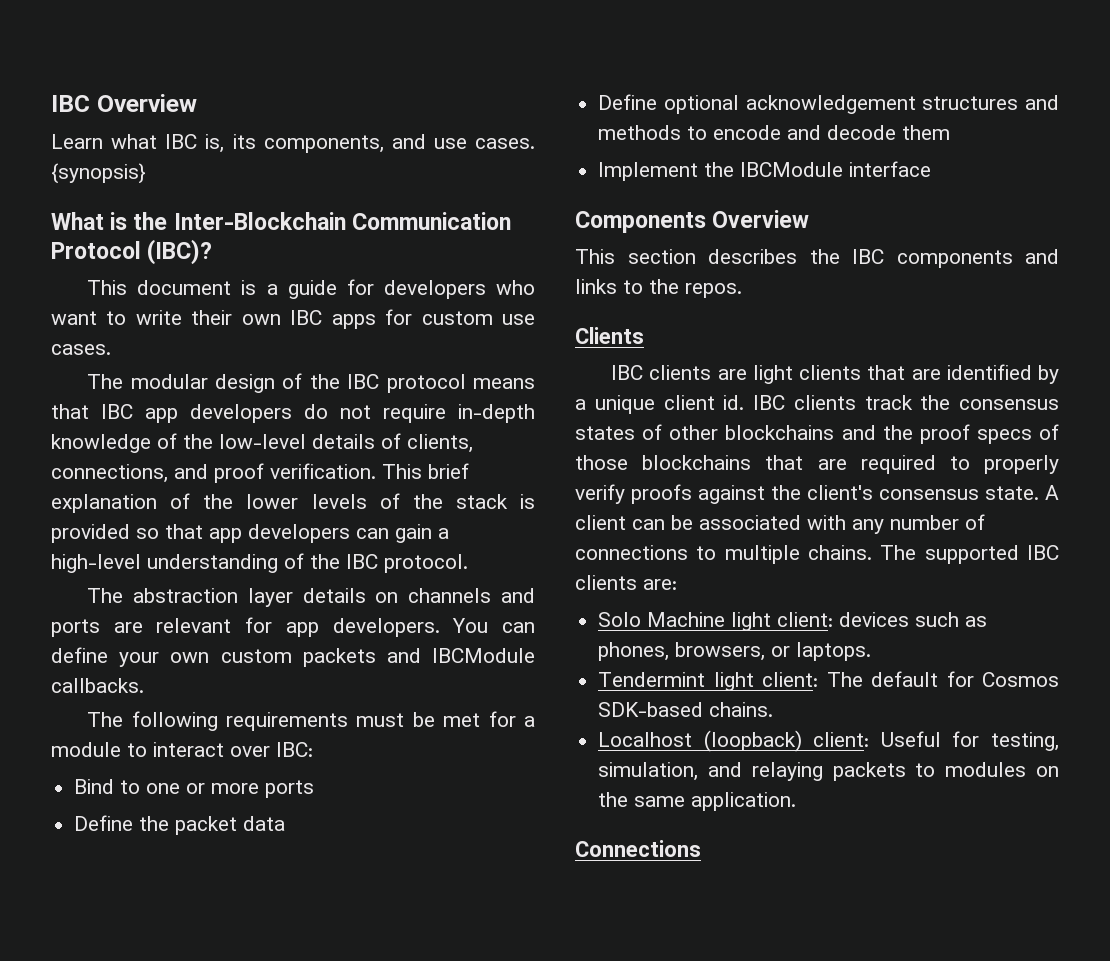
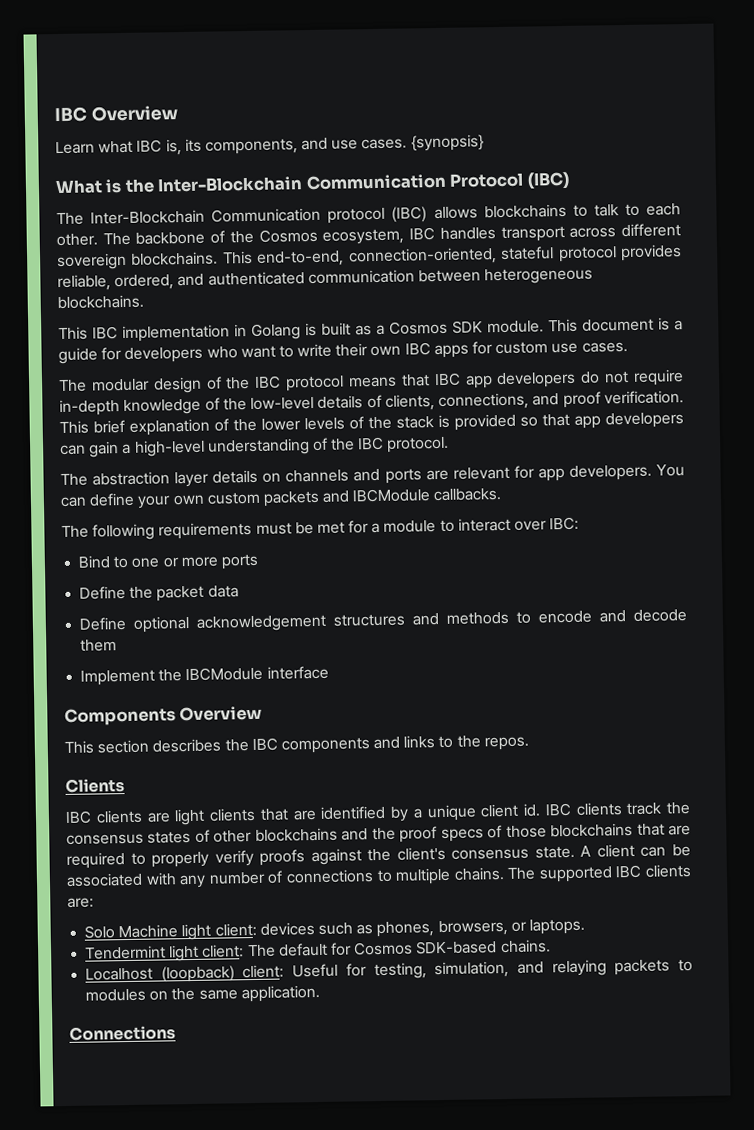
[147,239,213,265] (IBC)? // -> [526,171,570,190] [56,203,682,226] [56,223,682,247] [57,244,682,271] [57,267,594,292] [57,294,144,310] [58,320,544,343] (IBC) // The Inter-Blockchain Communication protocol (IBC) allows blockchains to talk to each other. The backbone of the Cosmos ecosystem, IBC handles transport across different sovereign blockchains. This end-to-end, connection-oriented, stateful protocol provides reliable, ordered, and authenticated communication between heterogeneous blockchains. // This IBC implementation in Golang is built as a Cosmos SDK module.

